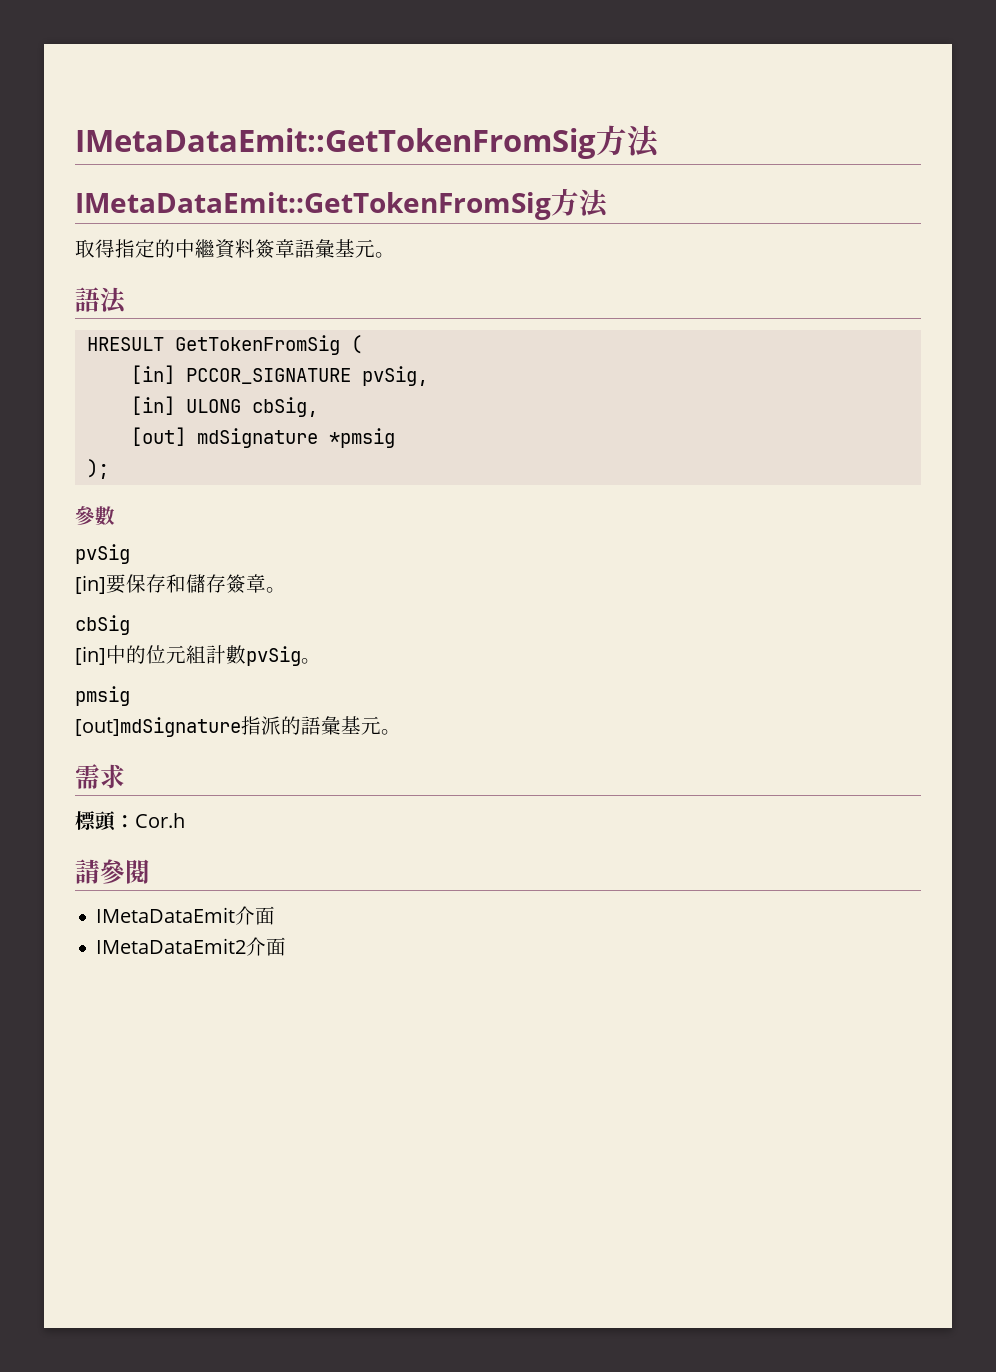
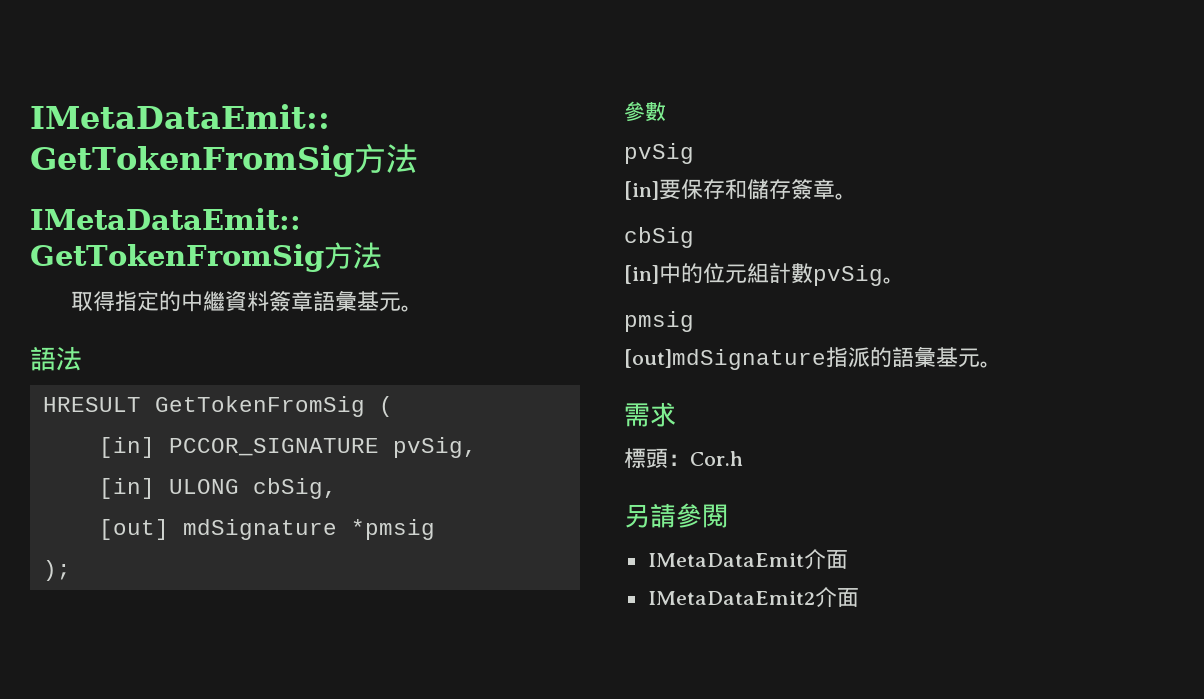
(185, 820) none -> [624,504,650,528] 另

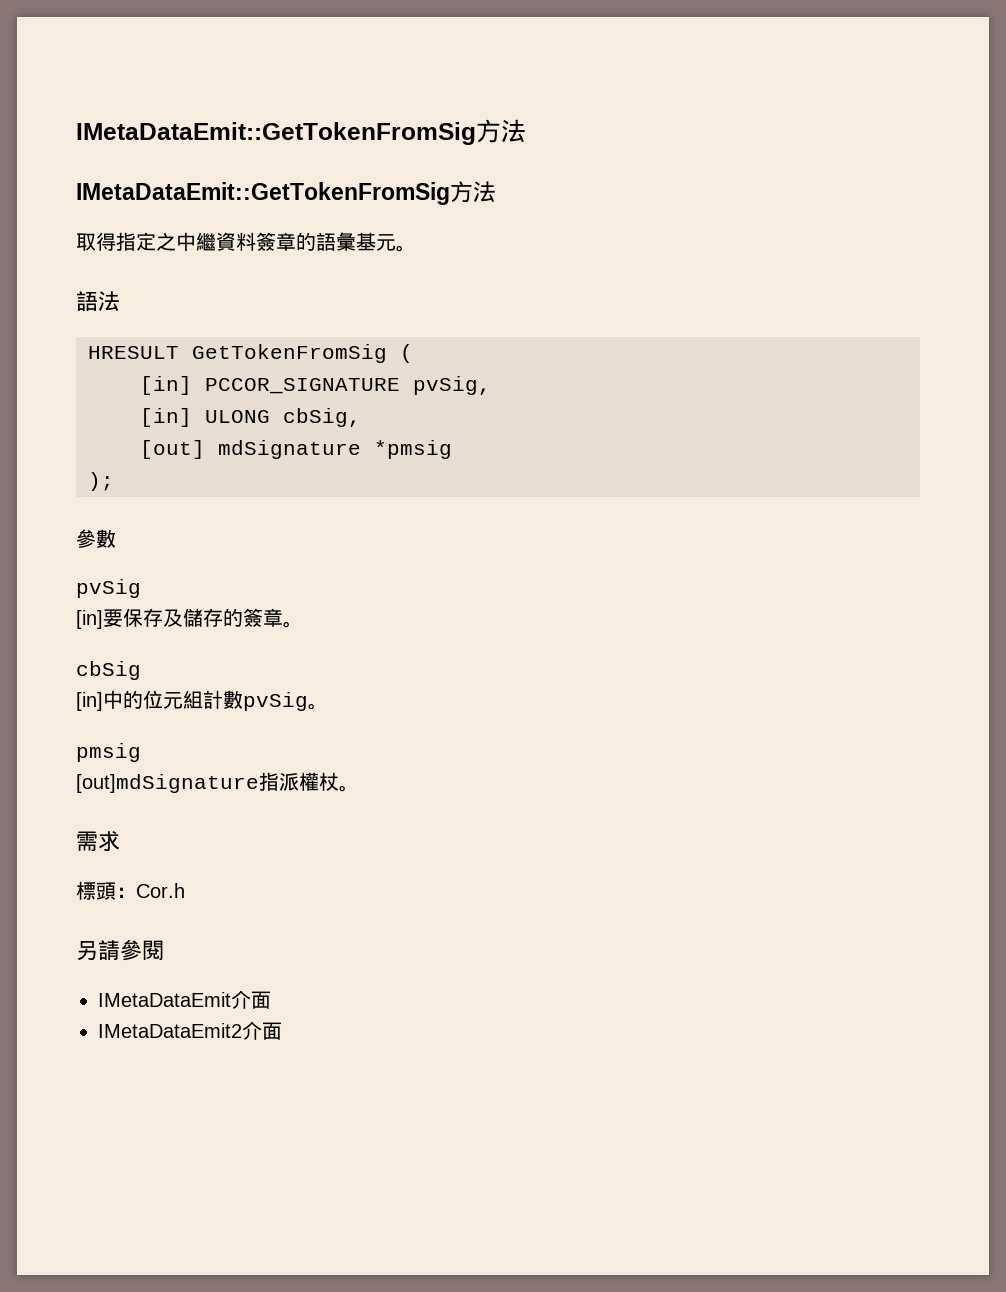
[159,291,182,311] 的 -> [156,232,176,251] 之
(314, 301) none -> [296,232,316,251] 的
[725,179,791,199] 和儲存 -> [163,608,243,627] 及儲存的
[870,346,980,367] 的語彙基元 -> [299,772,339,791] 權杖

